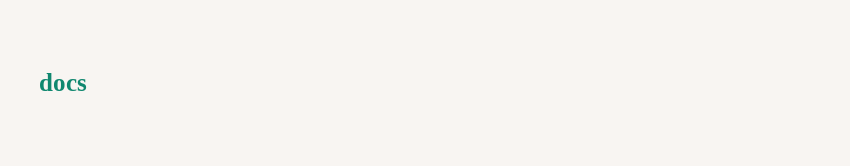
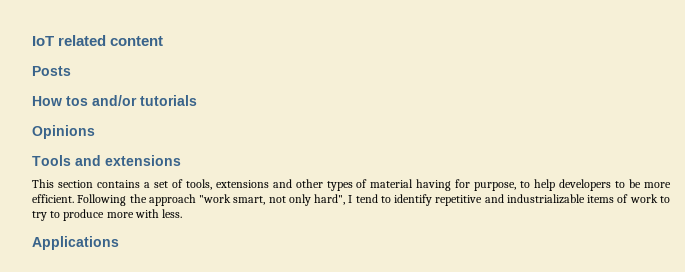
[39,73,87,91] docs -> [32,35,164,46] [32,66,71,76] [32,95,197,106] [32,125,95,139] [32,155,181,166] [32,179,672,191] [32,194,670,206] [32,209,183,221] [32,236,119,250] IoT related content // Posts // How tos and/or tutorials // Opinions // Tools and extensions // This section contains a set of tools, extensions and other types of material having for purpose, to help developers to be more efficient. Following the approach "work smart, not only hard", I tend to identify repetitive and industrializable items of work to try to produce more with less. // Applications

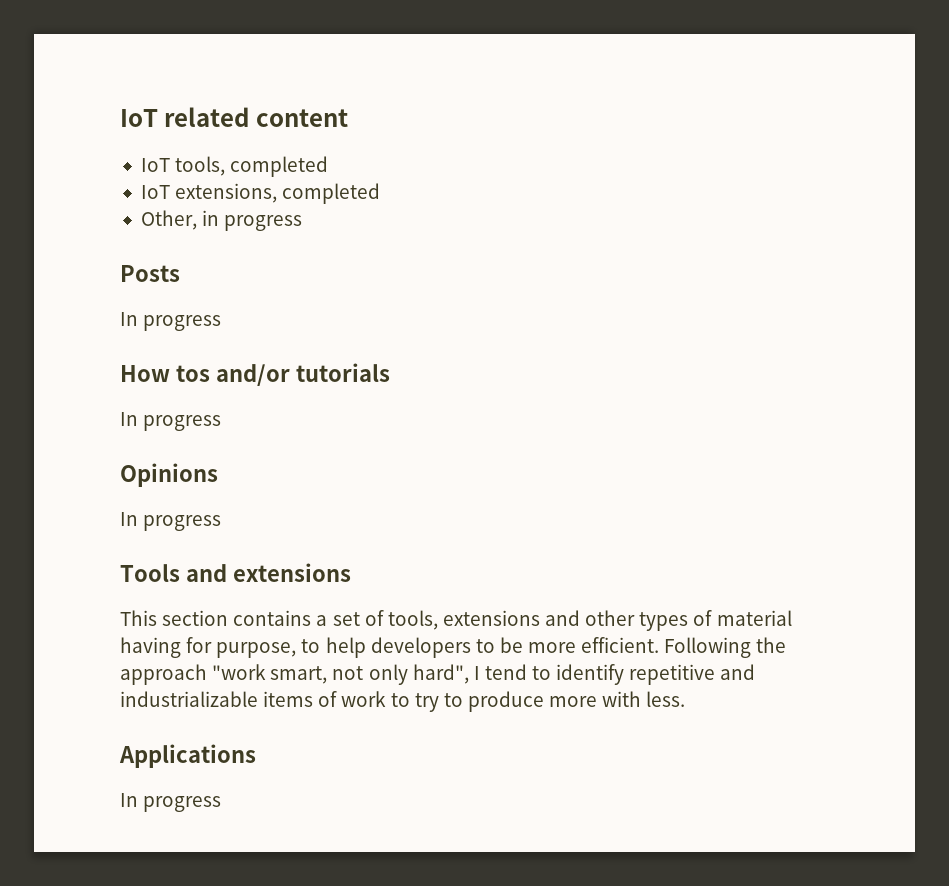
(164, 41) none -> [140,156,329,177] [140,183,381,204] [140,210,303,231] // IoT tools, completed // IoT extensions, completed // Other, in progress
(71, 71) none -> [120,312,222,331] // In progress
(197, 100) none -> [120,412,222,431] // In progress
(95, 132) none -> [120,512,222,531] // In progress
(119, 243) none -> [120,793,222,812] // In progress

